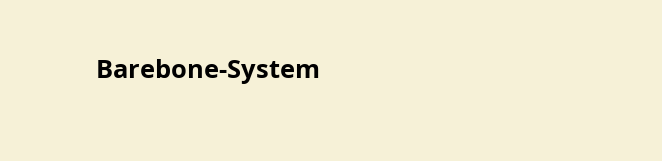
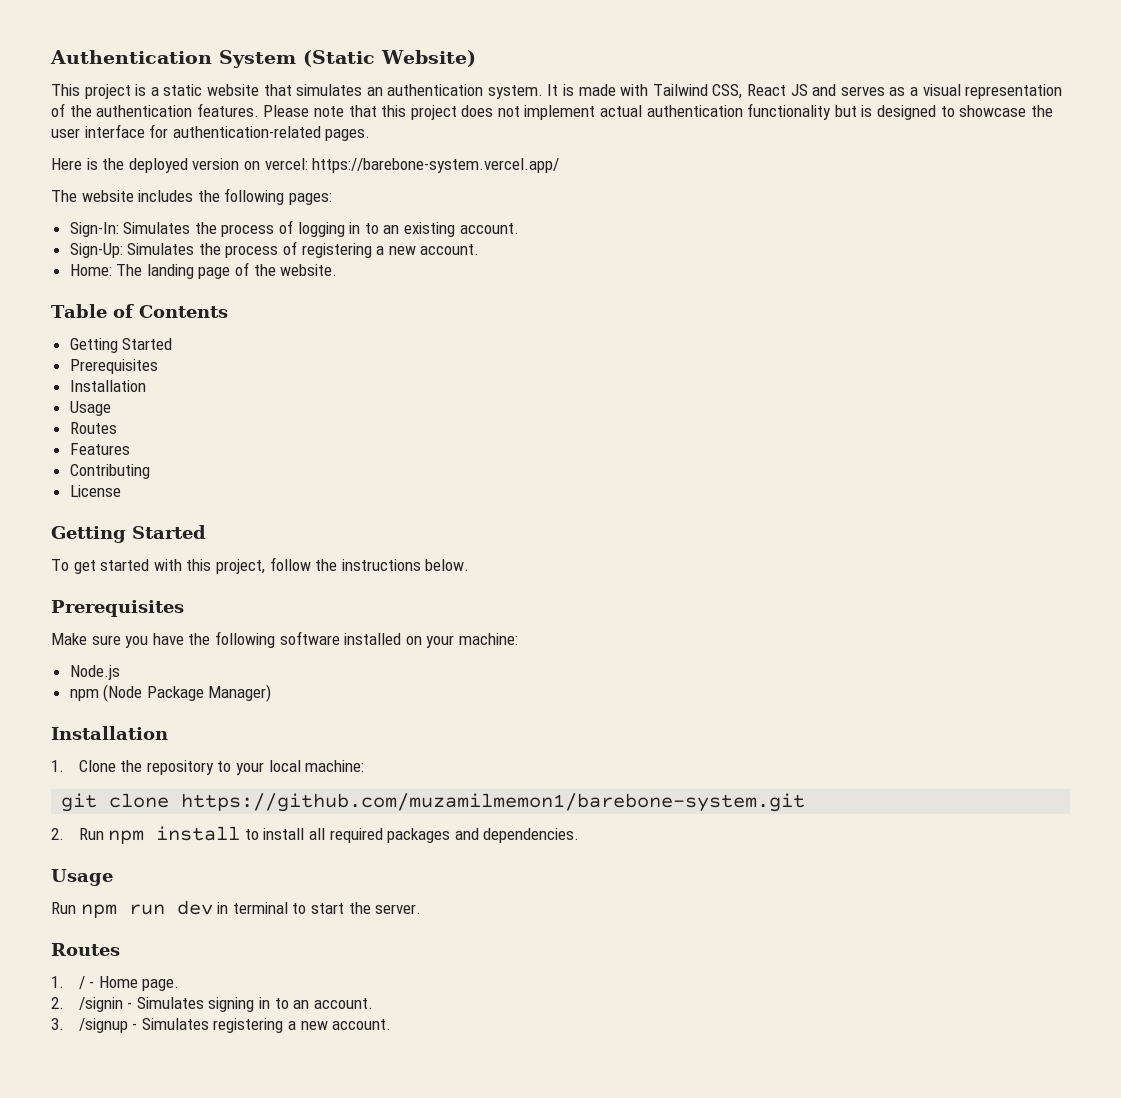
[96,59,320,84] Barebone-System -> [50,50,476,68] [51,84,1063,99] [51,103,1053,120] [51,124,371,141] [51,158,560,173] [51,188,332,205] [69,220,519,237] [69,241,480,258] [69,262,338,279] [51,304,228,318] [69,338,173,353] [69,359,158,374] [69,380,146,392] [69,401,111,416] [69,422,117,434] [69,443,130,455] [69,464,150,479] [69,485,121,497] [51,525,206,543] [51,557,470,574] [51,600,184,617] [51,631,518,648] [69,665,120,680] [69,684,272,702] [51,726,168,740] [51,760,365,775] [61,793,806,812] [51,826,580,844] [51,869,113,886] [51,900,422,918] [51,943,120,956] [51,976,180,991] [51,997,373,1012] [51,1018,392,1033] Authentication System (Static Website) // This project is a static website that simulates an authentication system. It is made with Tailwind CSS, React JS and serves as a visual representation of the authentication features. Please note that this project does not implement actual authentication functionality but is designed to showcase the user interface for authentication-related pages. // Here is the deployed version on vercel: https://barebone-system.vercel.app/ // The website includes the following pages: // Sign-In: Simulates the process of logging in to an existing account. // Sign-Up: Simulates the process of registering a new account. // Home: The landing page of the website. // Table of Contents // Getting Started // Prerequisites // Installation // Usage // Routes // Features // Contributing // License // Getting Started // To get started with this project, follow the instructions below. // Prerequisites // Make sure you have the following software installed on your machine: // Node.js // npm (Node Package Manager) // Installation // 1. Clone the repository to your local machine: // git clone https://github.com/muzamilmemon1/barebone-system.git // 2. Run npm install to install all required packages and dependencies. // Usage // Run npm run dev in terminal to start the server. // Routes // 1. / - Home page. // 2. /signin - Simulates signing in to an account. // 3. /signup - Simulates registering a new account.

